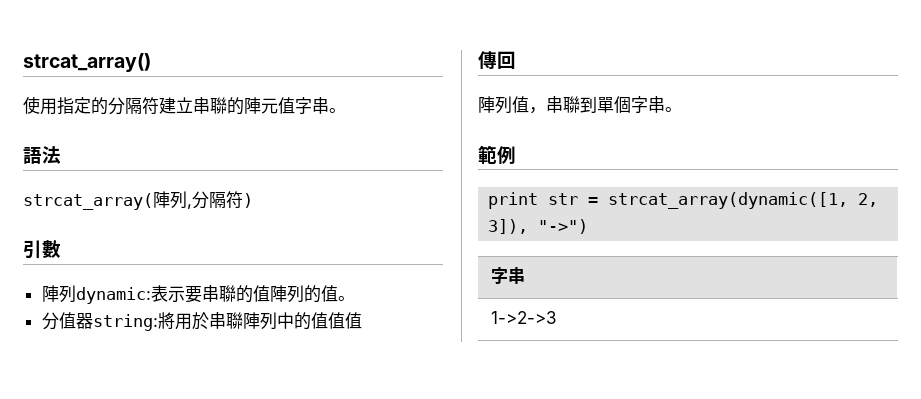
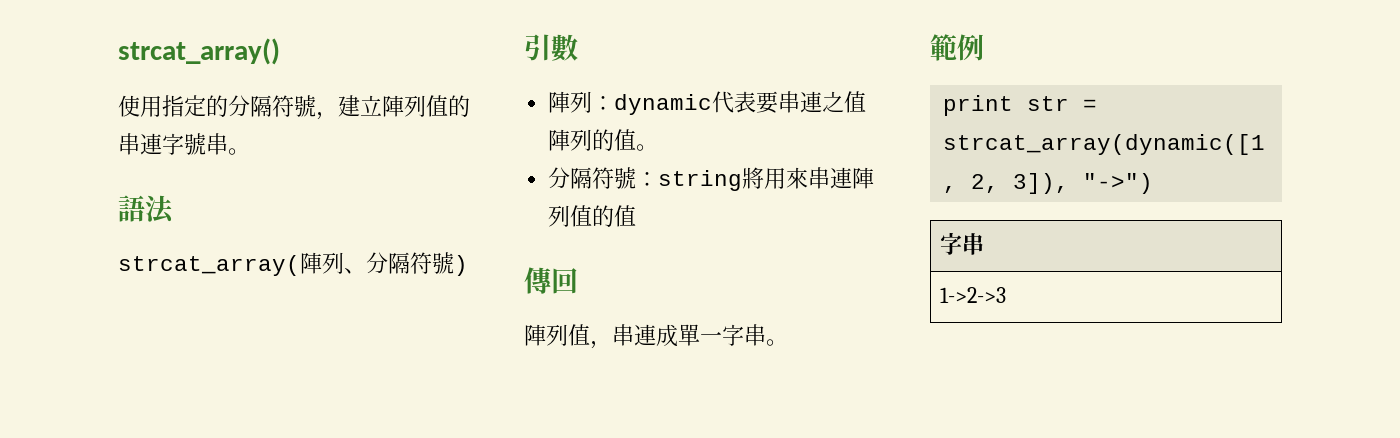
[159,97,312,115] 建立串聯的陣元值字 -> [294,95,470,120] [118,133,206,155] 號，建立陣列值的串連字號
[187,191,243,209] ,分隔符 -> [344,252,454,274] 、分隔符號
[75,285,253,304] dynamic:表示要串聯的 -> [592,91,845,115] ：dynamic代表要串連之
[58,312,362,331] 值器string:將用於串聯陣列中的值值值 -> [570,167,875,191] [548,205,637,227] 隔符號：string將用來串連陣列值的值
[563,96,631,113] 聯到單個 -> [634,324,722,347] 連成單一

